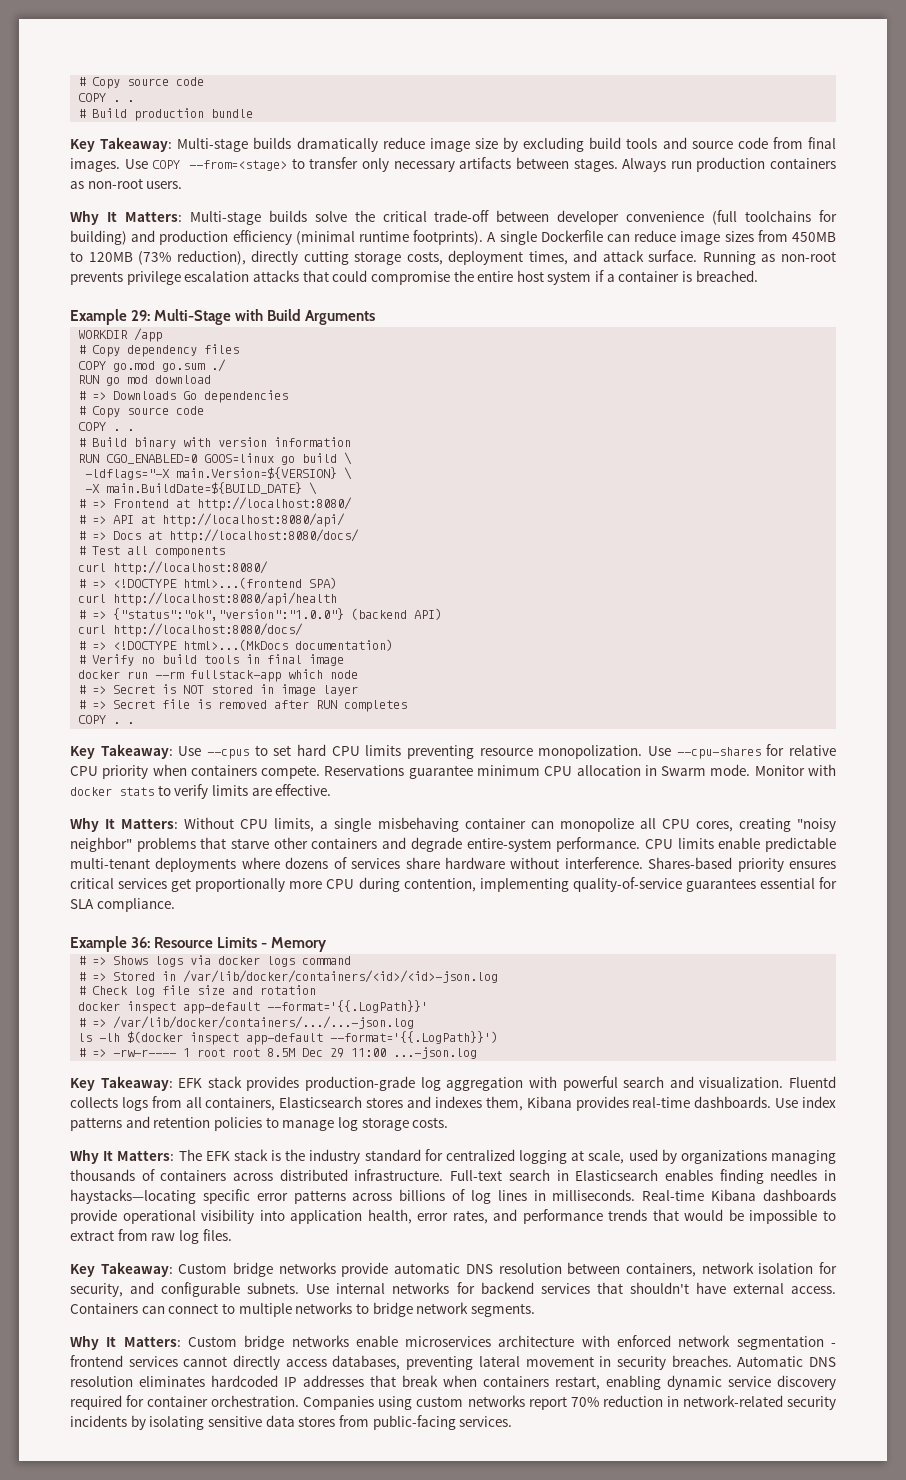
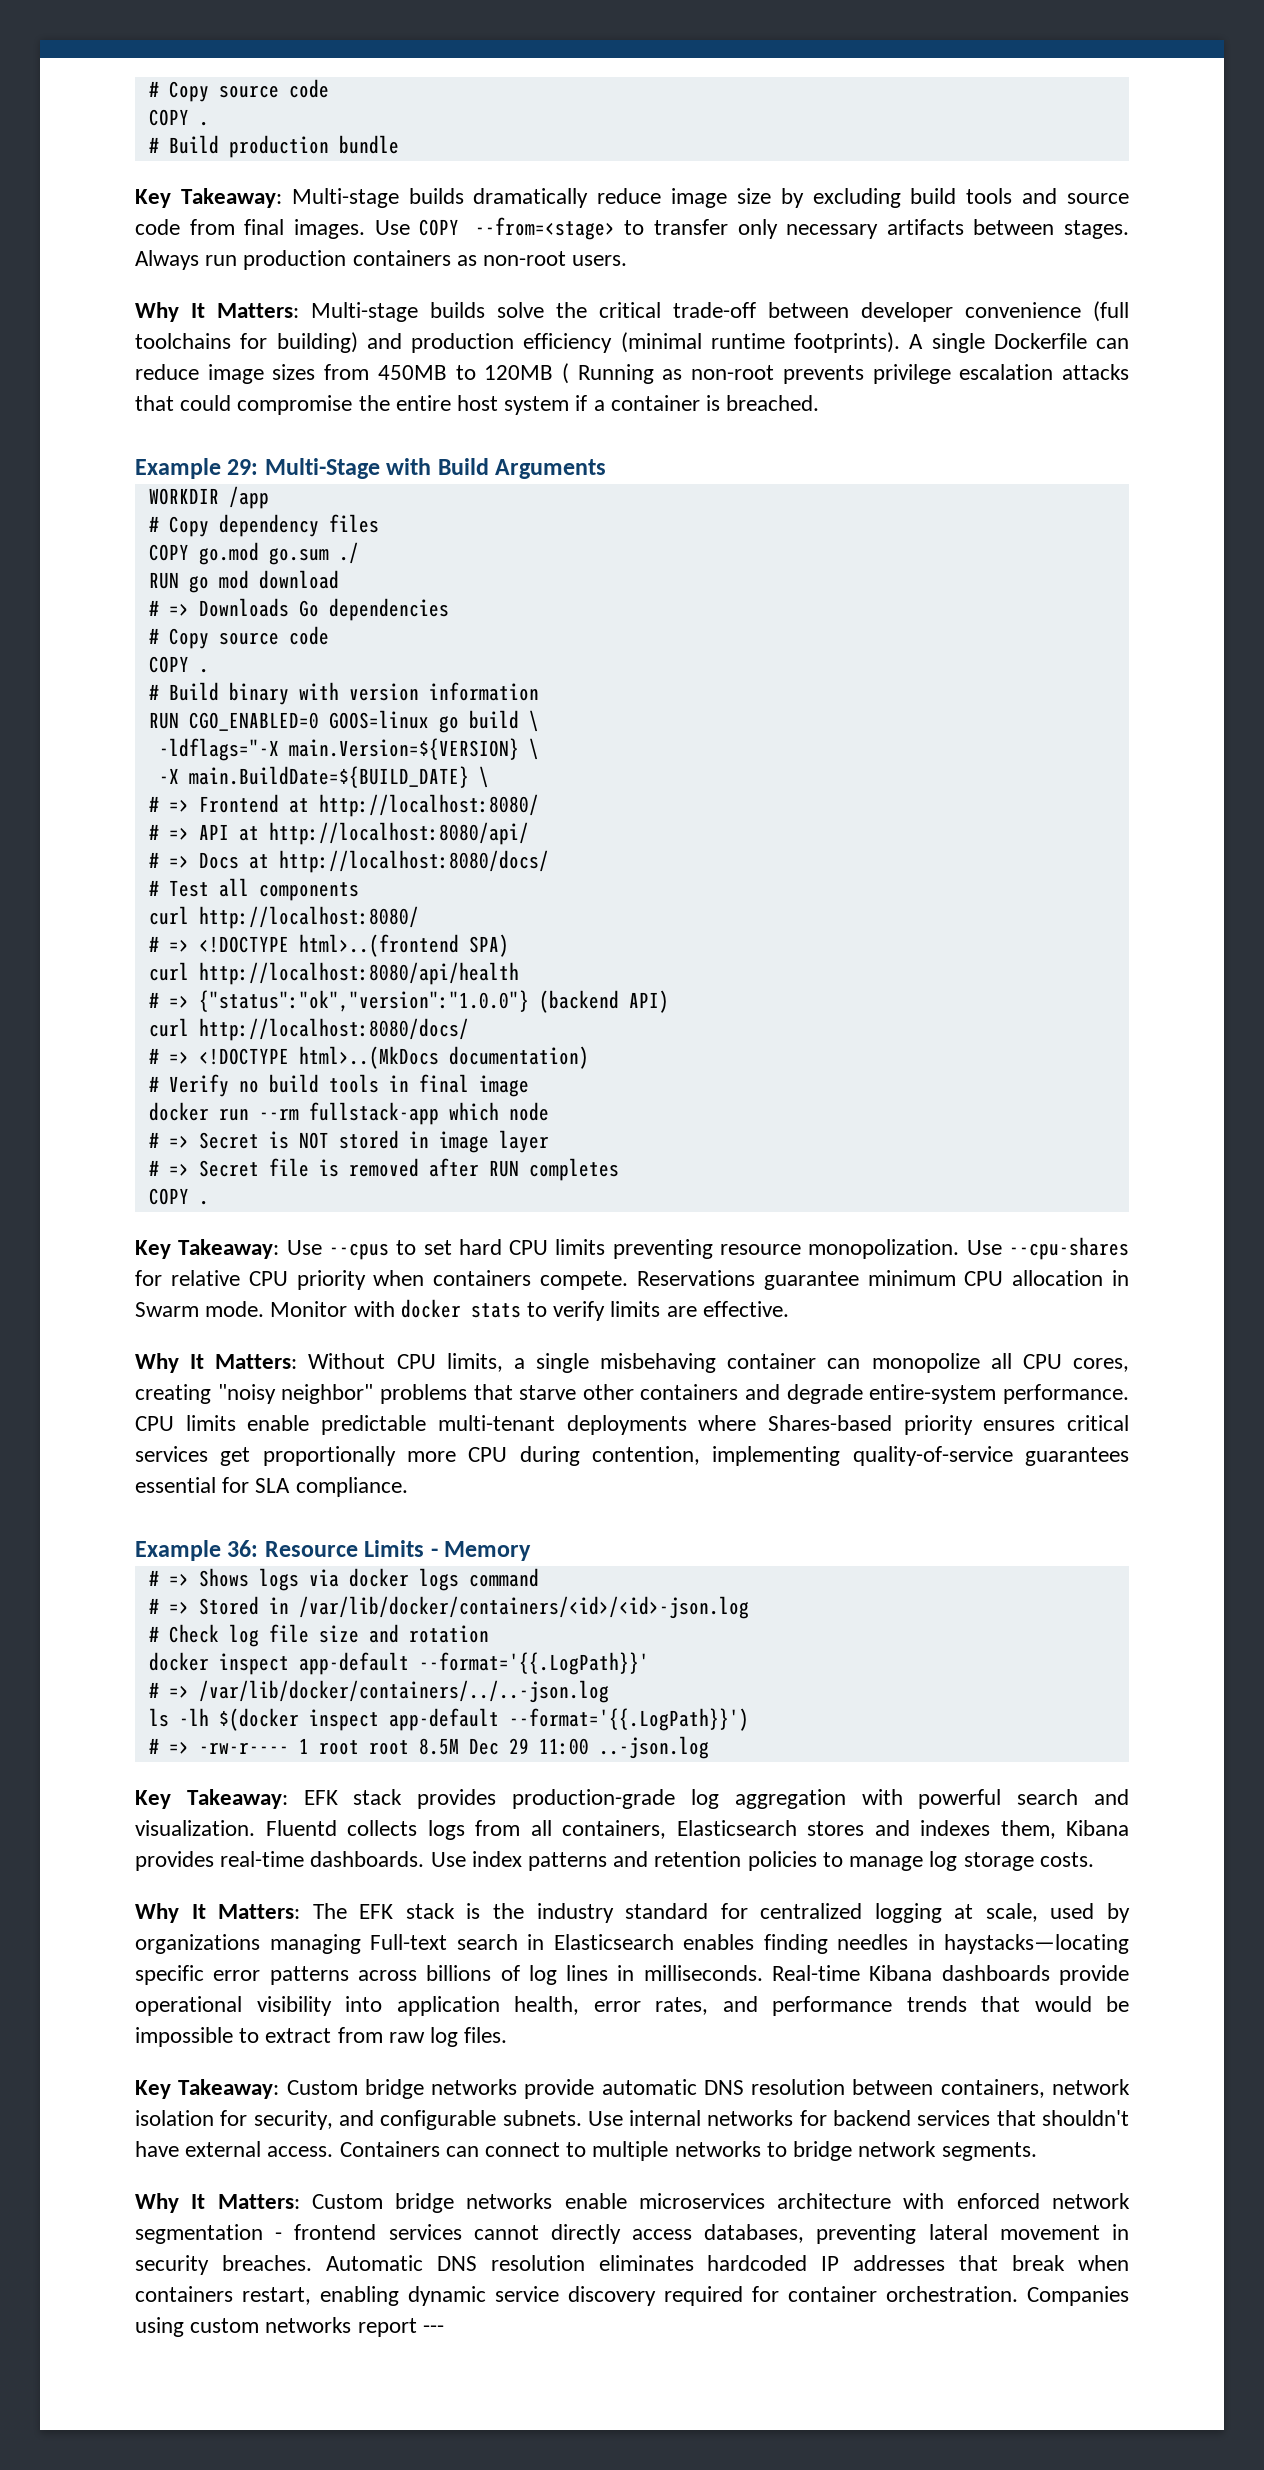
[78,77,205,89] [78,93,135,102] # Copy source code // COPY . . -> [148,79,329,102] [148,109,209,126] # Copy source code // COPY .
[138,250,698,265] (73% reduction), directly cutting storage costs, deployment times, and attack surface. -> [562,363,569,384] (
[127,429,135,431] . -> (209, 670) none
[183,577,303,589] html>...(frontend -> [298,934,459,957] html>..(frontend
[183,639,289,651] html>...(MkDocs -> [298,1046,439,1069] html>..(MkDocs
[127,722,135,724] . -> (209, 1202) none
[285,857,643,869] dozens of services share hardware without interference. -> (757, 1423) none
[113,1016,415,1029] /var/lib/docker/containers/.../...-json.log -> [198,1680,609,1703] /var/lib/docker/containers/../..-json.log
[393,1047,478,1059] ...-json.log -> [598,1736,709,1759] ..-json.log
[70,1169,444,1181] thousands of containers across distributed infrastructure. -> (361, 1944) none
[570,1395,837,1410] [70,1415,513,1430] 70% reduction in network-related security incidents by isolating sensitive data stores from public-facing services. -> [422,2325,444,2333] ---

